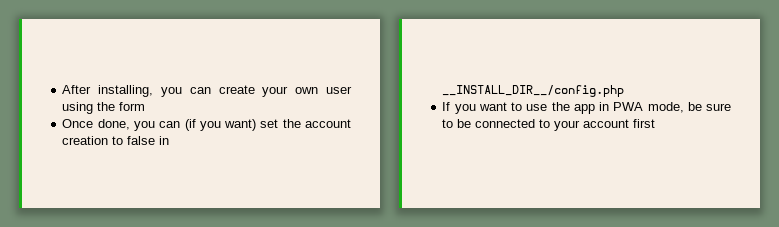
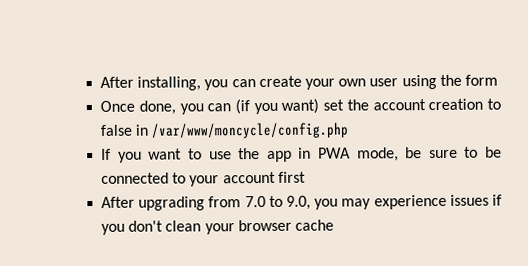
[442,85,625,97] __INSTALL_DIR__/config.php -> [151,122,350,139] /var/www/moncycle/config.php
(656, 123) none -> [101,194,502,211] [101,219,334,235] // After upgrading from 7.0 to 9.0, you may experience issues if you don't clean your browser cache

